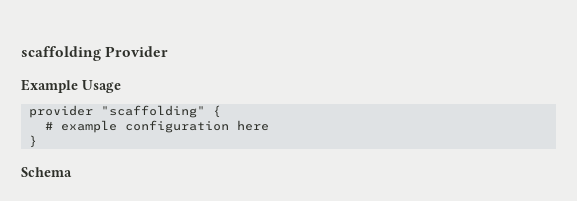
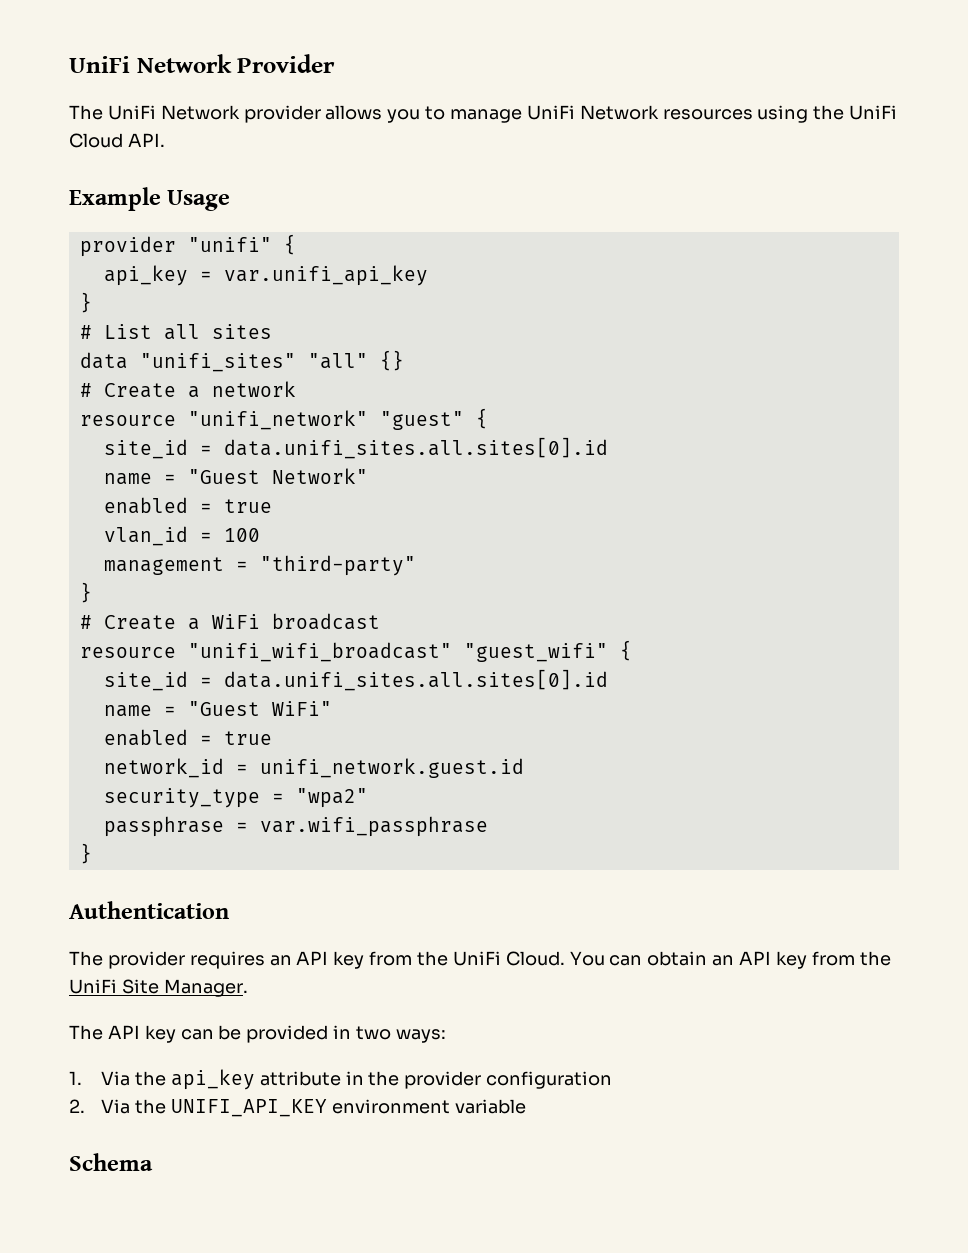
[21,46,101,61] scaffolding -> [69,54,232,73] UniFi Network
(169, 51) none -> [69,105,898,123] [69,133,165,148] // The UniFi Network provider allows you to manage UniFi Network resources using the UniFi Cloud API.
[100,105,221,118] [44,120,269,133] [28,135,37,148] "scaffolding" { // # example configuration here // } -> [187,234,296,255] [103,265,428,286] [79,292,92,313] [79,324,272,340] [79,350,404,372] [79,381,296,398] [79,408,488,430] [103,437,608,459] [103,468,368,485] [103,497,272,514] [103,526,260,546] [103,555,416,576] [79,582,92,603] [79,613,380,630] [79,640,632,662] [103,669,608,691] [103,701,332,717] [103,729,272,746] [103,758,524,778] [103,788,368,808] [103,816,488,837] [79,843,92,864] [69,901,229,919] [69,951,891,969] [69,979,248,997] [69,1025,446,1043] [69,1069,613,1090] [69,1099,526,1117] "unifi" { // api_key = var.unifi_api_key // } // # List all sites // data "unifi_sites" "all" {} // # Create a network // resource "unifi_network" "guest" { // site_id = data.unifi_sites.all.sites[0].id // name = "Guest Network" // enabled = true // vlan_id = 100 // management = "third-party" // } // # Create a WiFi broadcast // resource "unifi_wifi_broadcast" "guest_wifi" { // site_id = data.unifi_sites.all.sites[0].id // name = "Guest WiFi" // enabled = true // network_id = unifi_network.guest.id // security_type = "wpa2" // passphrase = var.wifi_passphrase // } // Authentication // The provider requires an API key from the UniFi Cloud. You can obtain an API key from the UniFi Site Manager. // The API key can be provided in two ways: // 1. Via the api_key attribute in the provider configuration // 2. Via the UNIFI_API_KEY environment variable

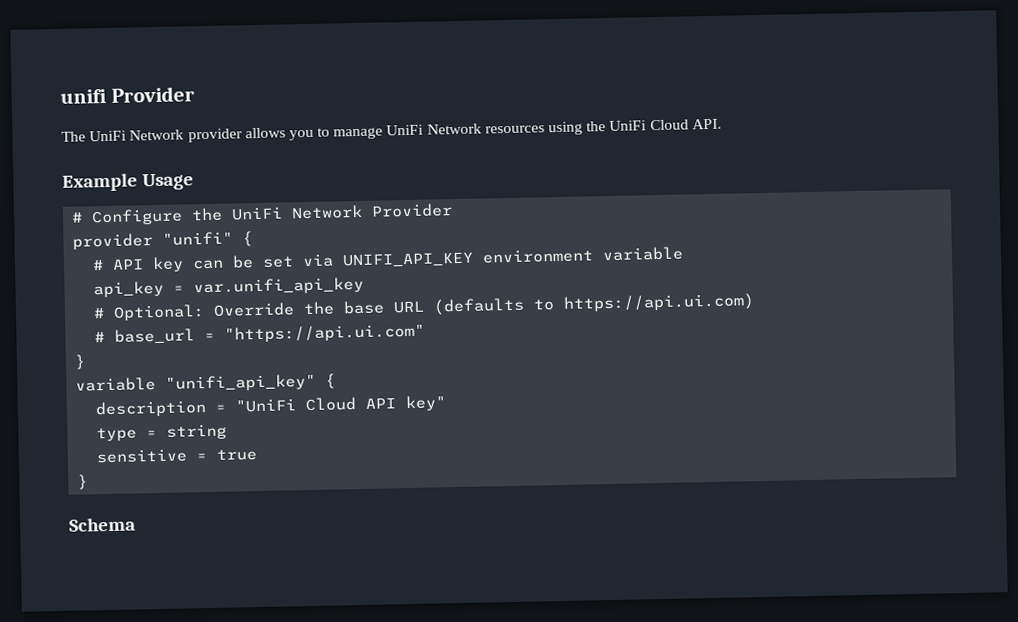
[69,54,232,73] UniFi Network -> [60,88,107,104] unifi
[79,234,296,257] [103,265,428,286] [79,292,92,313] [79,324,272,340] [79,350,404,372] [79,381,296,398] [79,408,488,430] [103,437,608,459] [103,468,368,485] [103,497,272,514] [103,526,260,546] [103,555,416,576] [79,582,92,603] [79,613,380,630] [79,640,632,662] [103,669,608,691] [103,701,332,717] [103,729,272,746] [103,758,524,778] [103,788,368,808] [103,816,488,837] [79,843,92,864] [69,901,229,919] [69,951,891,969] [69,979,248,997] [69,1025,446,1043] [69,1069,613,1090] [69,1099,526,1117] provider "unifi" { // api_key = var.unifi_api_key // } // # List all sites // data "unifi_sites" "all" {} // # Create a network // resource "unifi_network" "guest" { // site_id = data.unifi_sites.all.sites[0].id // name = "Guest Network" // enabled = true // vlan_id = 100 // management = "third-party" // } // # Create a WiFi broadcast // resource "unifi_wifi_broadcast" "guest_wifi" { // site_id = data.unifi_sites.all.sites[0].id // name = "Guest WiFi" // enabled = true // network_id = unifi_network.guest.id // security_type = "wpa2" // passphrase = var.wifi_passphrase // } // Authentication // The provider requires an API key from the UniFi Cloud. You can obtain an API key from the UniFi Site Manager. // The API key can be provided in two ways: // 1. Via the api_key attribute in the provider configuration // 2. Via the UNIFI_API_KEY environment variable -> [71,203,454,226] [72,231,254,250] [92,246,685,273] [93,276,365,298] [93,293,756,321] [94,323,426,344] [74,354,87,370] [75,373,337,392] [95,395,447,418] [96,423,228,442] [96,448,258,464] [77,474,89,490] # Configure the UniFi Network Provider // provider "unifi" { // # API key can be set via UNIFI_API_KEY environment variable // api_key = var.unifi_api_key // # Optional: Override the base URL (defaults to https://api.ui.com) // # base_url = "https://api.ui.com" // } // variable "unifi_api_key" { // description = "UniFi Cloud API key" // type = string // sensitive = true // }

